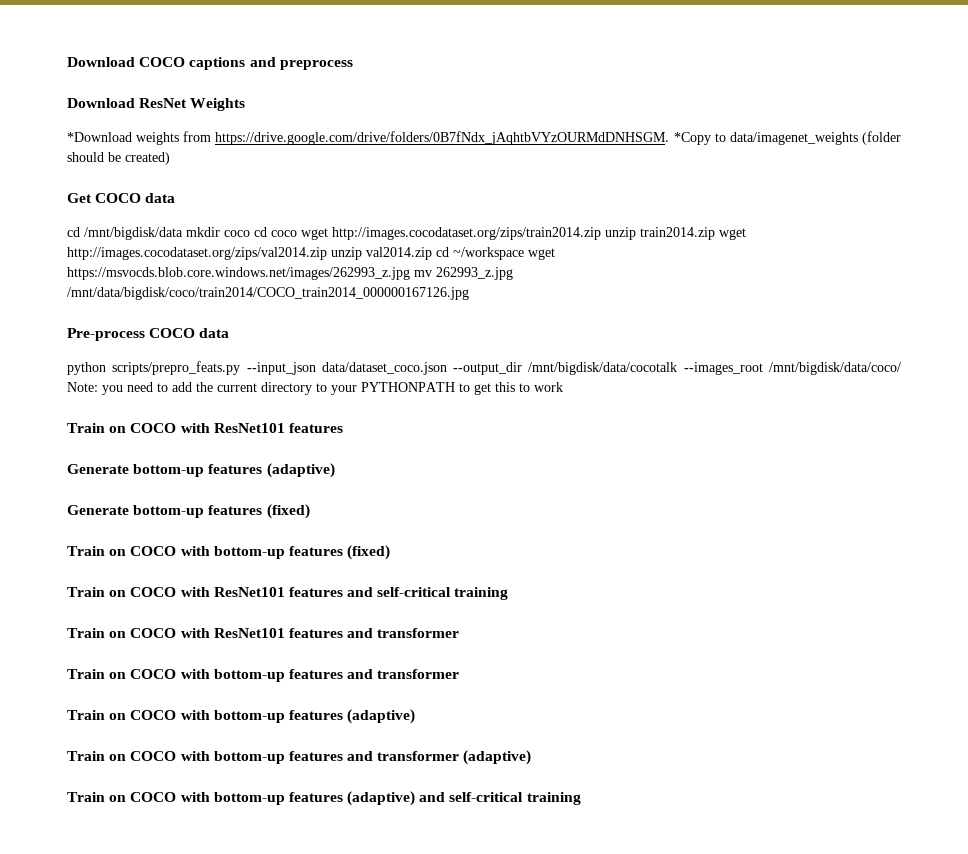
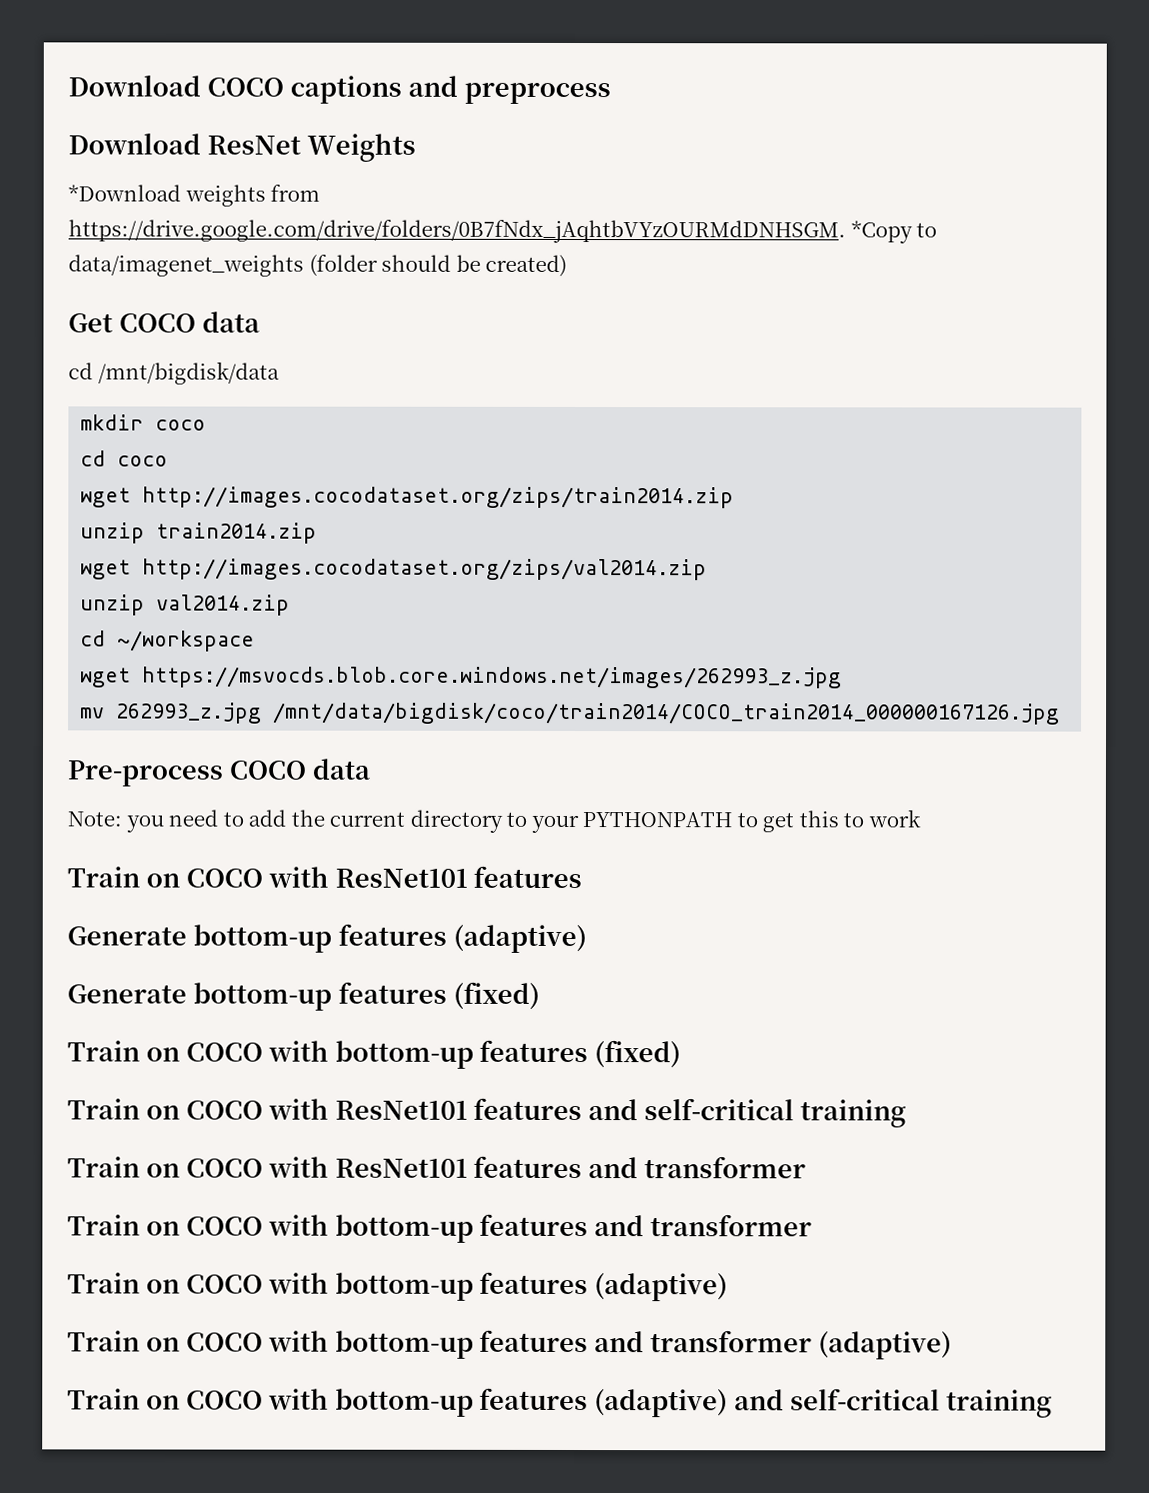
(183, 233) none -> (280, 373) //
(250, 233) none -> (207, 425) //
(297, 233) none -> (169, 461) //
(601, 233) none -> (735, 497) //
(715, 233) none -> (318, 533) //
(327, 253) none -> (708, 569) //
(432, 253) none -> (291, 605) //
(524, 253) none -> (256, 641) //
(410, 273) none -> (843, 677) //
[67,361,901,375] python scripts/prepro_feats.py --input_json data/dataset_coco.json --output_dir /mnt/bigdisk/data/cocotalk --images_root /mnt/bigdisk/data/coco/ -> (370, 769) none

